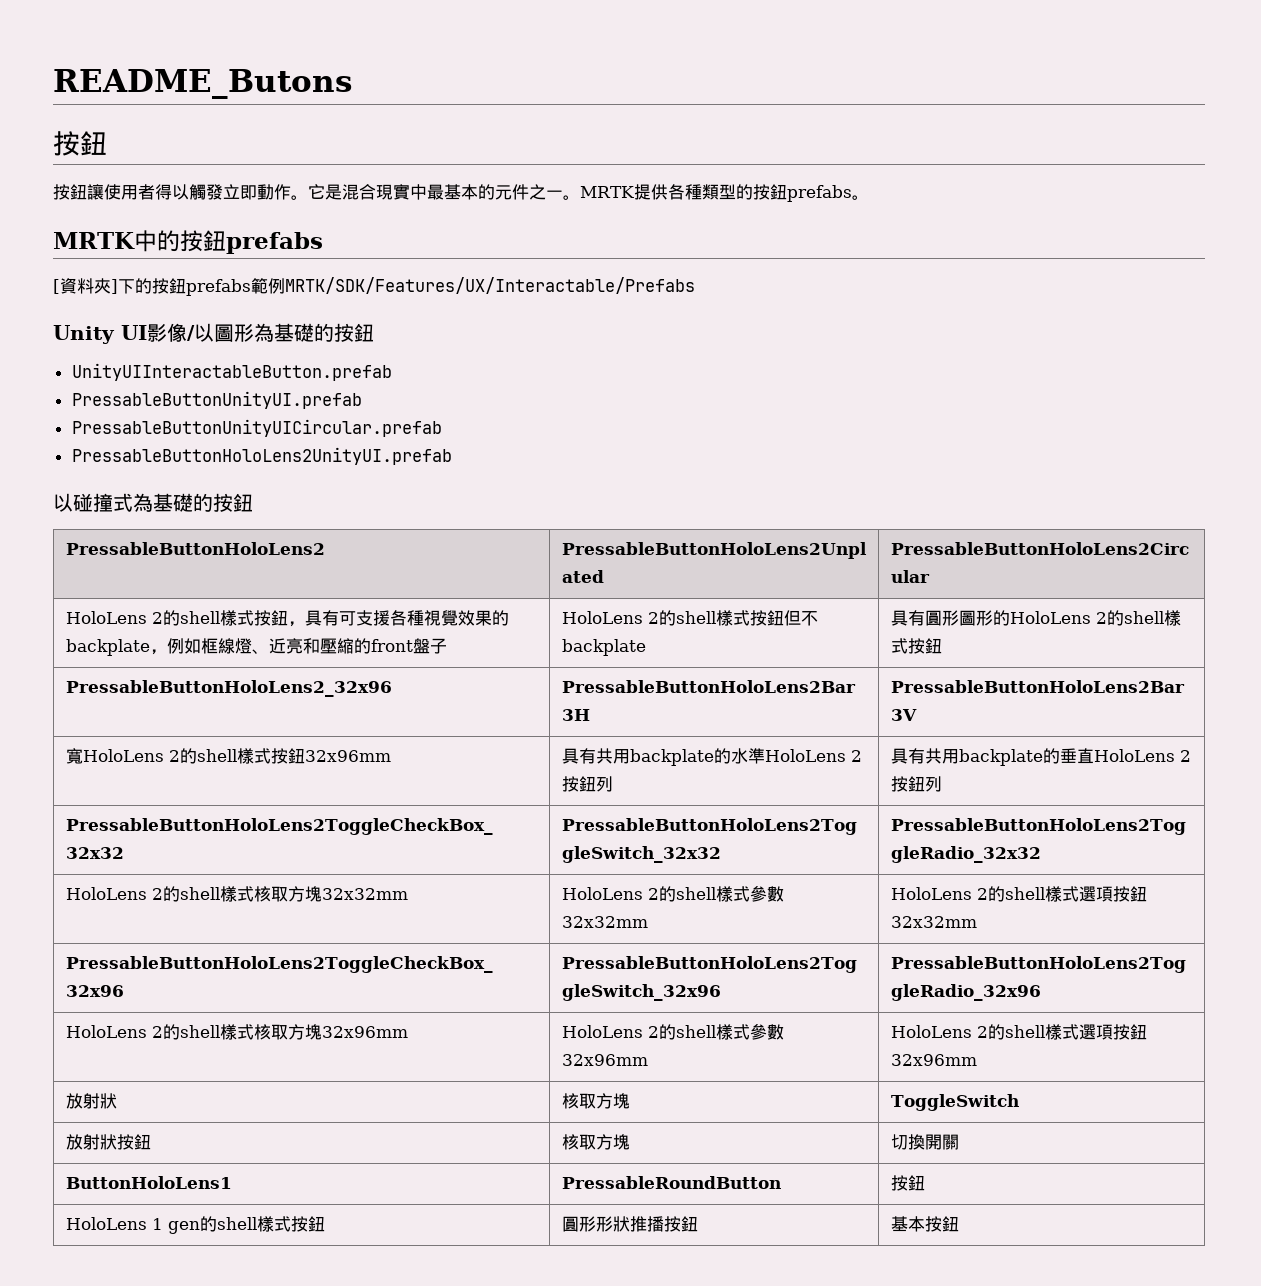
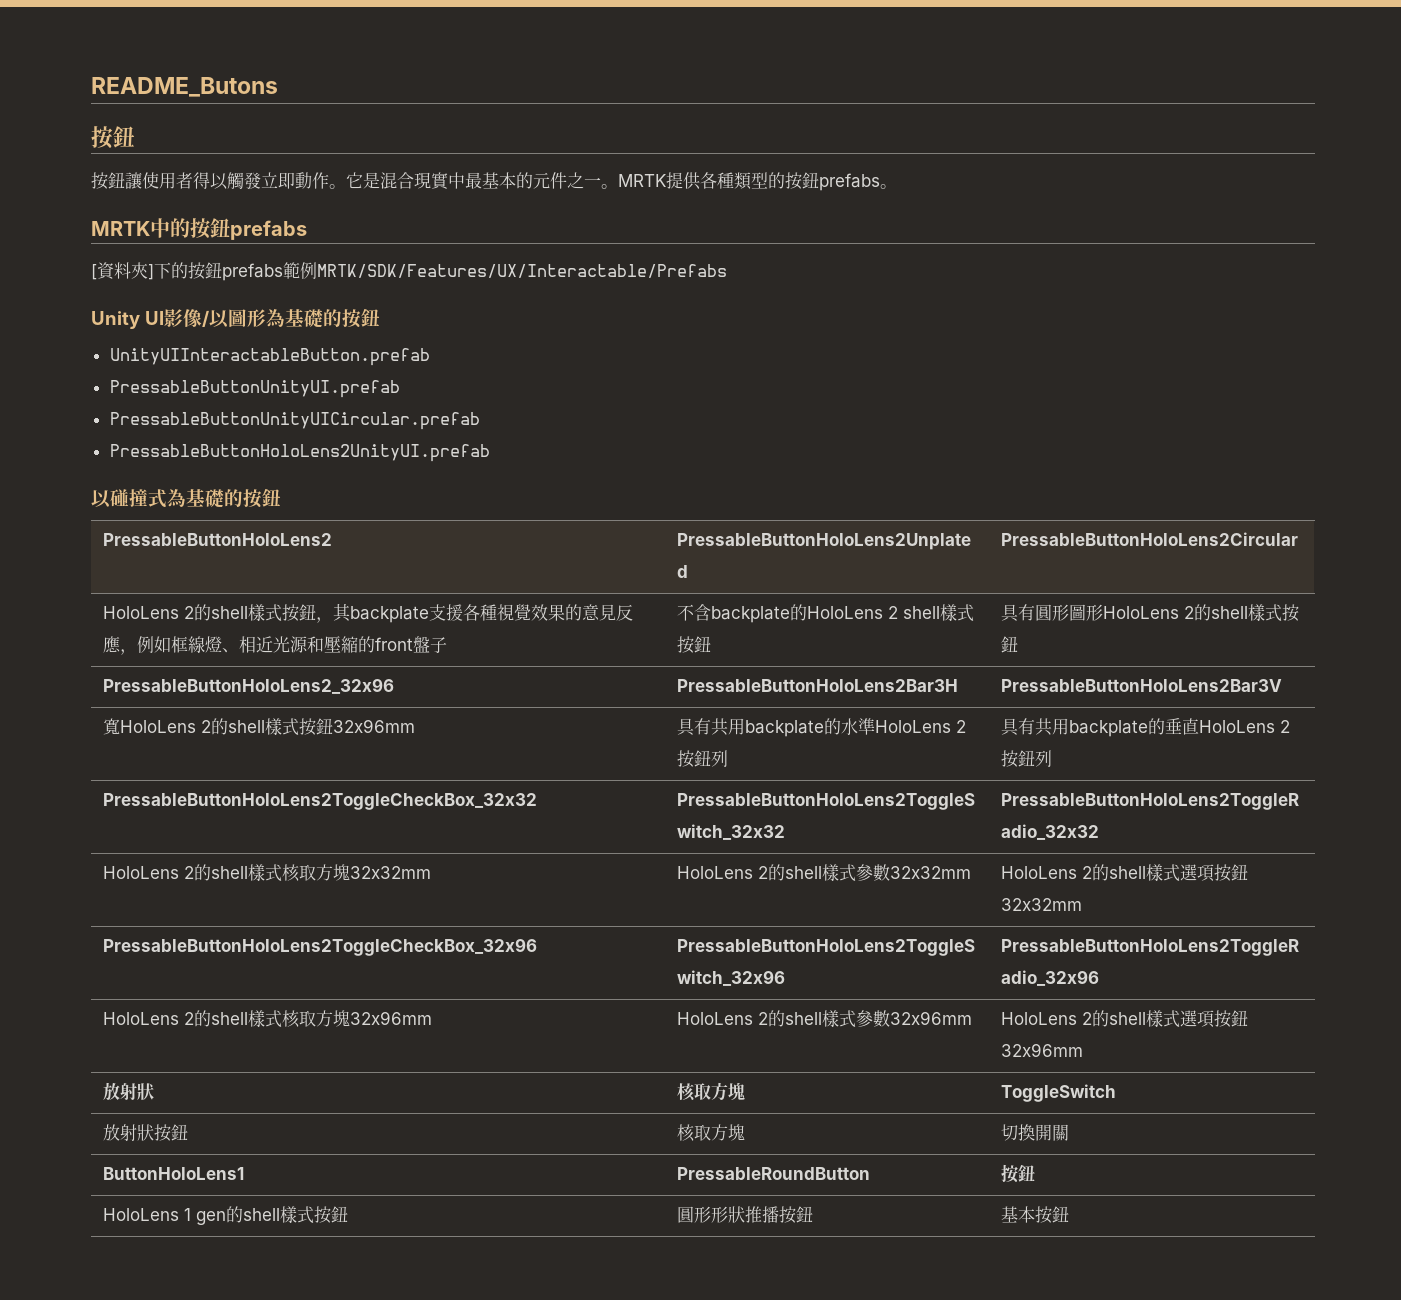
[304,610,356,626] 具有可 -> [333,603,430,623] 其backplate
[65,639,150,656] backplate -> [582,604,634,621] [103,636,122,653] 意見反應
[268,638,303,654] 近亮 -> [239,636,309,653] 相近光源
[561,610,818,626] [561,639,646,656] HoloLens 2的shell樣式按鈕但不backplate -> [677,604,975,623] [677,636,712,654] 不含backplate的HoloLens 2 shell樣式按鈕
[992,610,1010,626] 的 -> (1104, 612) none

